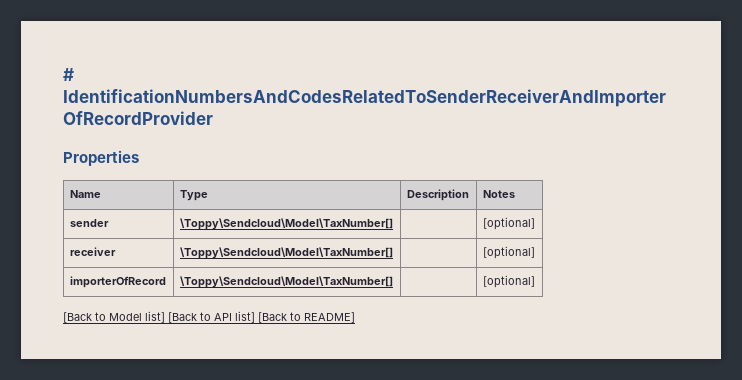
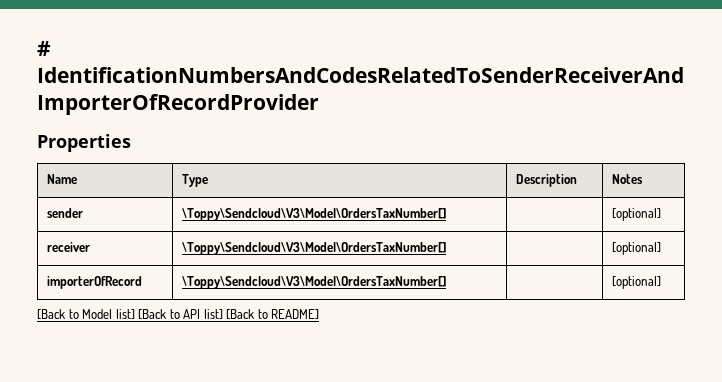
[179,218,393,230] \Toppy\Sendcloud\Model\TaxNumber[] -> [182,208,447,221] \Toppy\Sendcloud\V3\Model\OrdersTaxNumber[]
[179,247,393,259] \Toppy\Sendcloud\Model\TaxNumber[] -> [182,242,447,255] \Toppy\Sendcloud\V3\Model\OrdersTaxNumber[]
[179,276,393,288] \Toppy\Sendcloud\Model\TaxNumber[] -> [182,276,447,289] \Toppy\Sendcloud\V3\Model\OrdersTaxNumber[]

